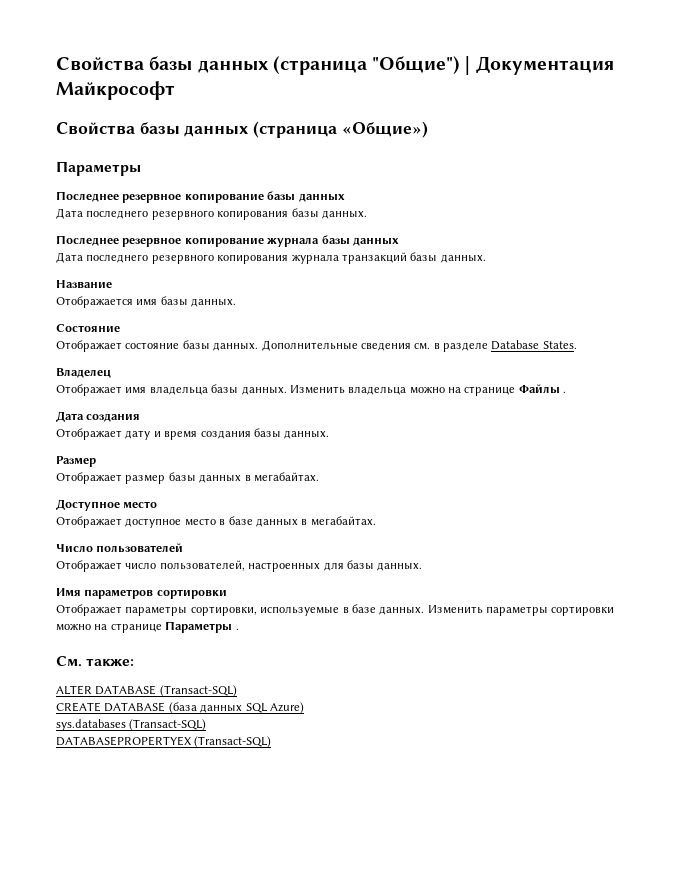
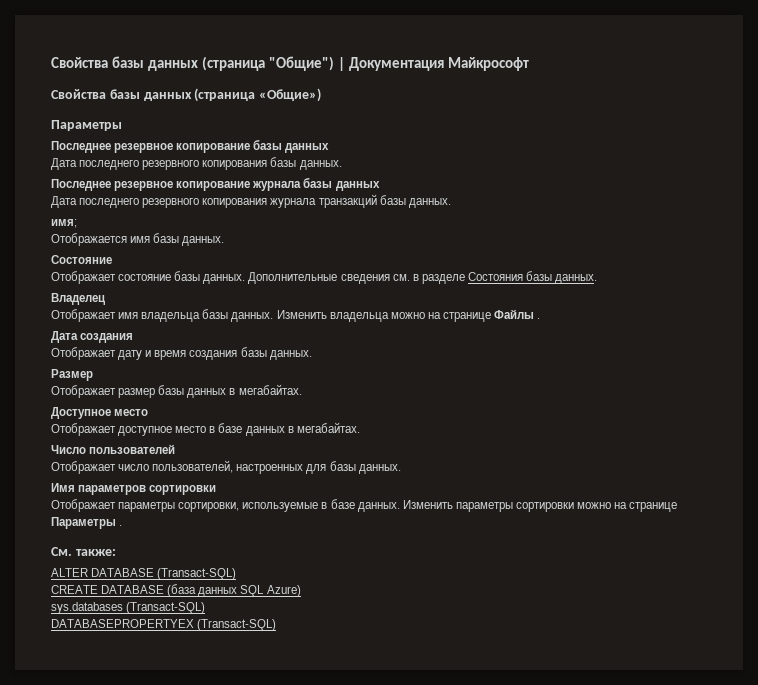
[56,280,112,289] Название -> [51,219,77,228] имя;
[491,340,577,350] Database States. -> [467,271,598,284] Состояния базы данных.

